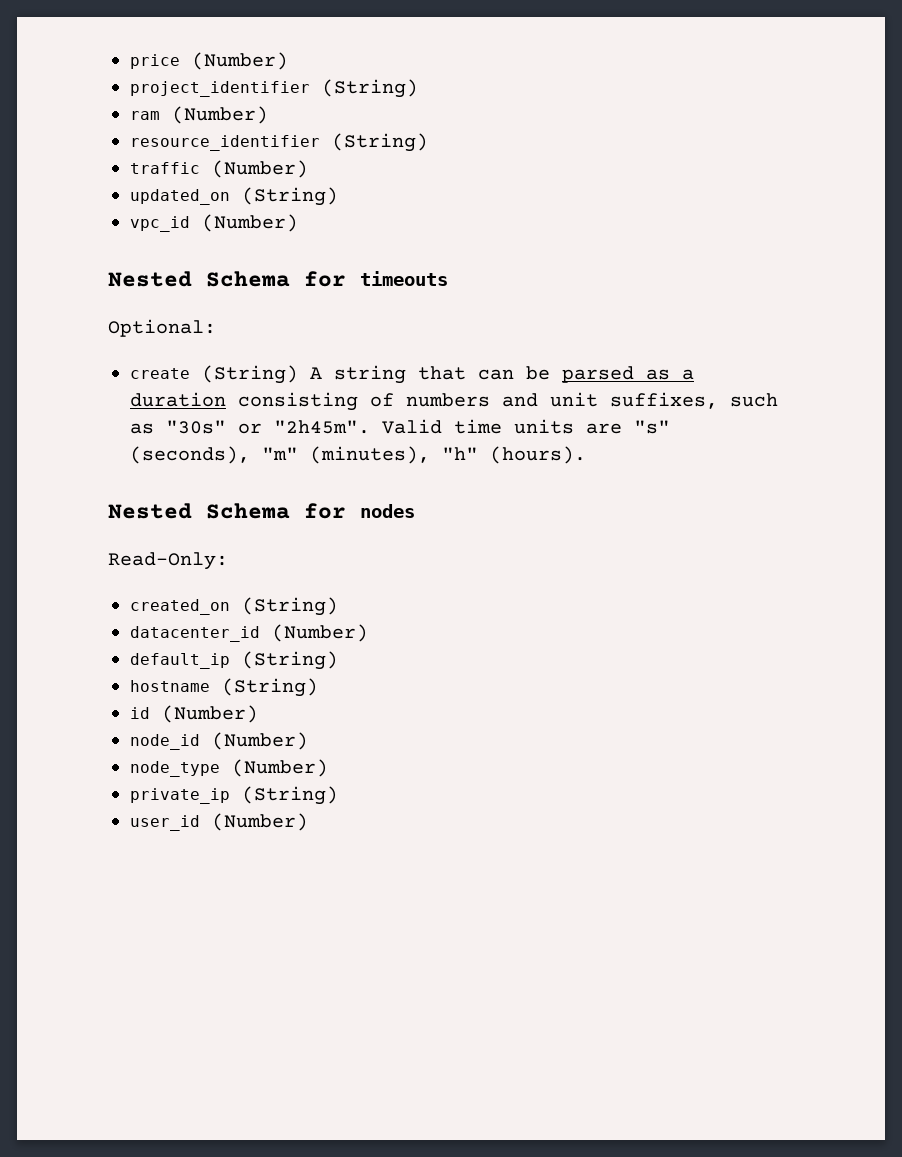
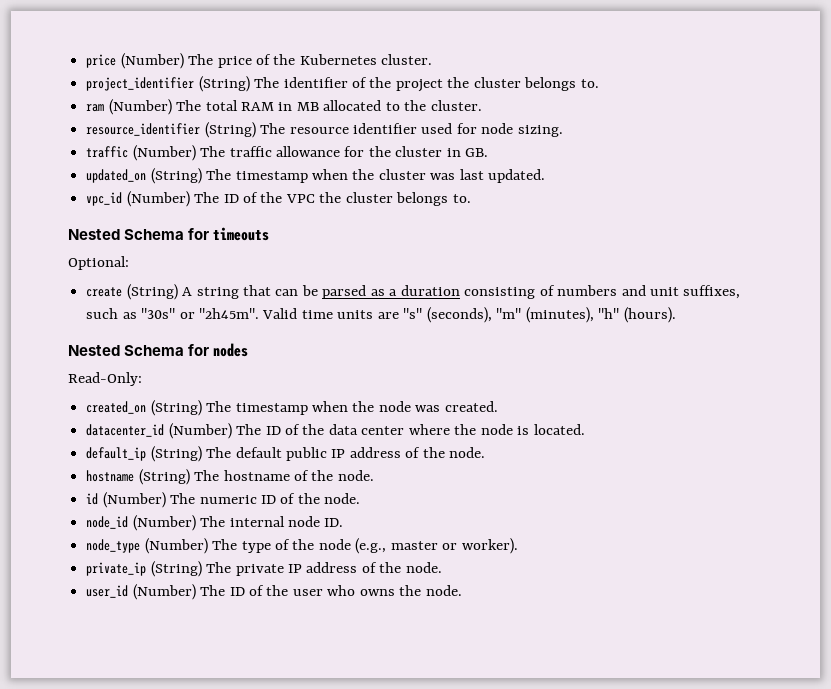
[130,79,418,98] [130,106,268,124] [130,133,428,152] [130,160,308,178] [130,187,338,206] [130,214,298,232] // project_identifier (String) // ram (Number) // resource_identifier (String) // traffic (Number) // updated_on (String) // vpc_id (Number) -> [188,54,433,68] [86,76,599,92] [86,99,482,115] [86,122,563,138] [86,145,489,161] [86,168,546,184] [86,191,471,207] The price of the Kubernetes cluster. // project_identifier (String) The identifier of the project the cluster belongs to. // ram (Number) The total RAM in MB allocated to the cluster. // resource_identifier (String) The resource identifier used for node sizing. // traffic (Number) The traffic allowance for the cluster in GB. // updated_on (String) The timestamp when the cluster was last updated. // vpc_id (Number) The ID of the VPC the cluster belongs to.
[130,624,368,642] [130,651,338,670] [130,678,318,697] [130,705,258,723] [130,732,308,750] [130,759,328,777] [130,786,338,805] [130,813,308,831] // datacenter_id (Number) // default_ip (String) // hostname (String) // id (Number) // node_id (Number) // node_type (Number) // private_ip (String) // user_id (Number) -> [206,401,498,415] [86,423,585,439] [86,446,486,462] [86,469,374,485] [86,492,361,508] [86,515,344,531] [86,538,518,554] [86,561,442,577] [86,584,462,600] The timestamp when the node was created. // datacenter_id (Number) The ID of the data center where the node is located. // default_ip (String) The default public IP address of the node. // hostname (String) The hostname of the node. // id (Number) The numeric ID of the node. // node_id (Number) The internal node ID. // node_type (Number) The type of the node (e.g., master or worker). // private_ip (String) The private IP address of the node. // user_id (Number) The ID of the user who owns the node.

